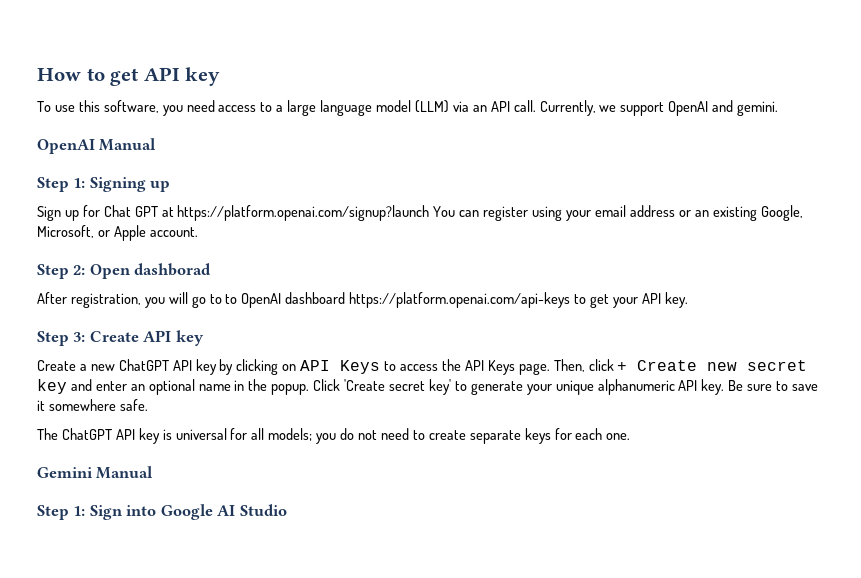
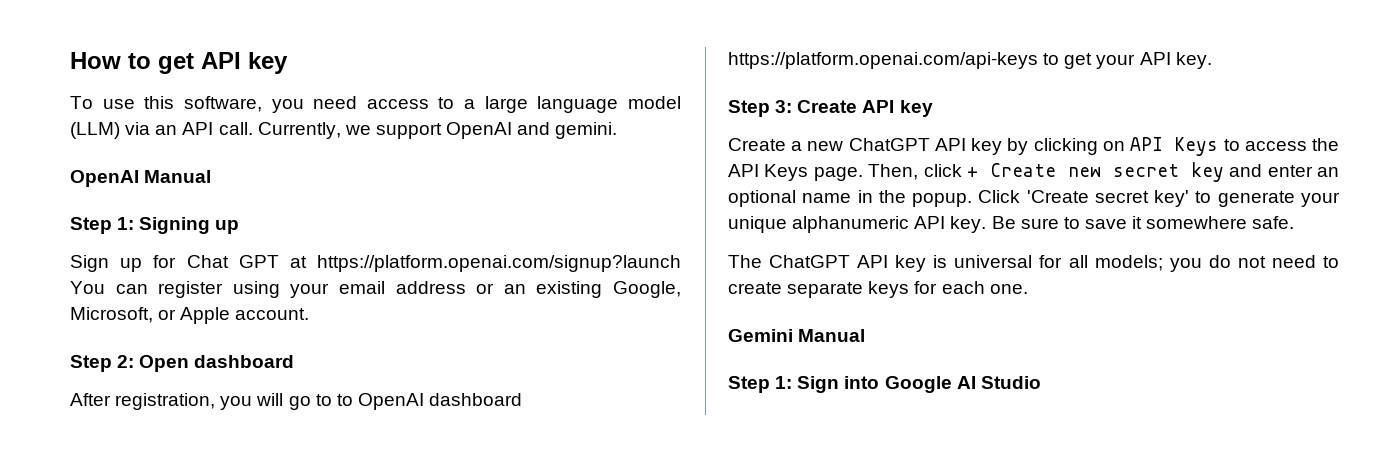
[134,263,212,276] dashborad -> [194,355,295,368] dashboard

